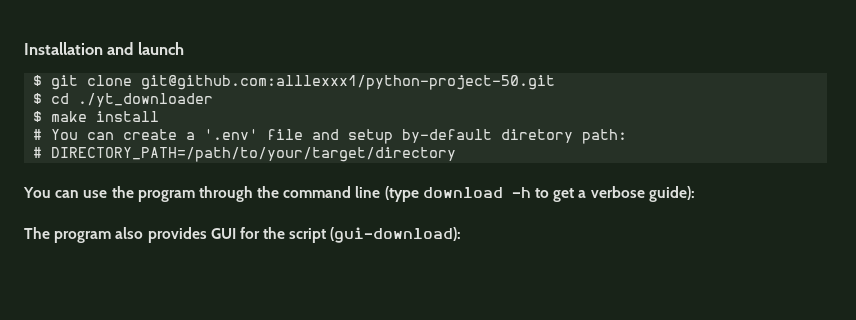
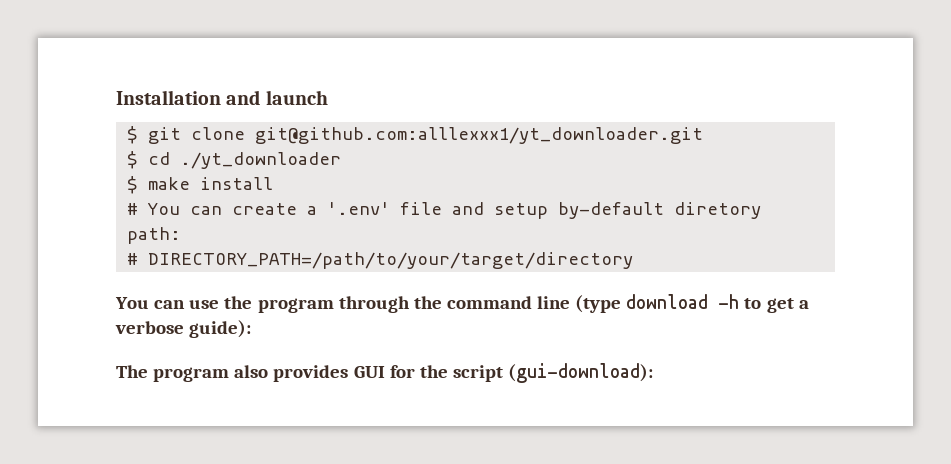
[141,75,556,90] git@github.com:alllexxx1/python-project-50.git -> [255,127,704,144] git@github.com:alllexxx1/yt_downloader.git

